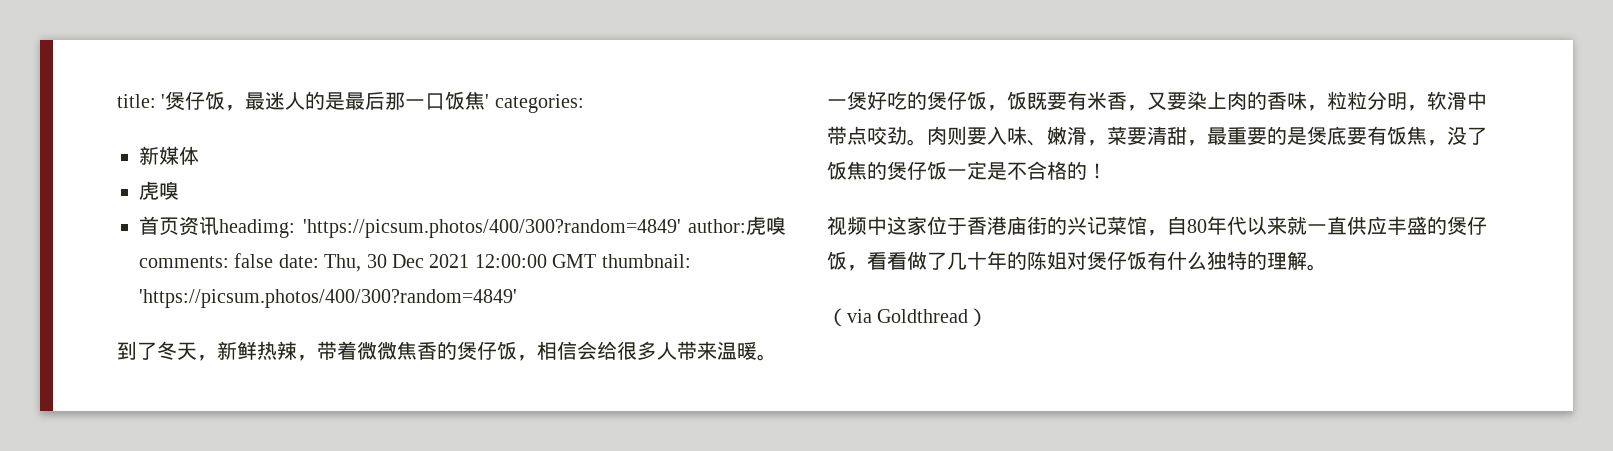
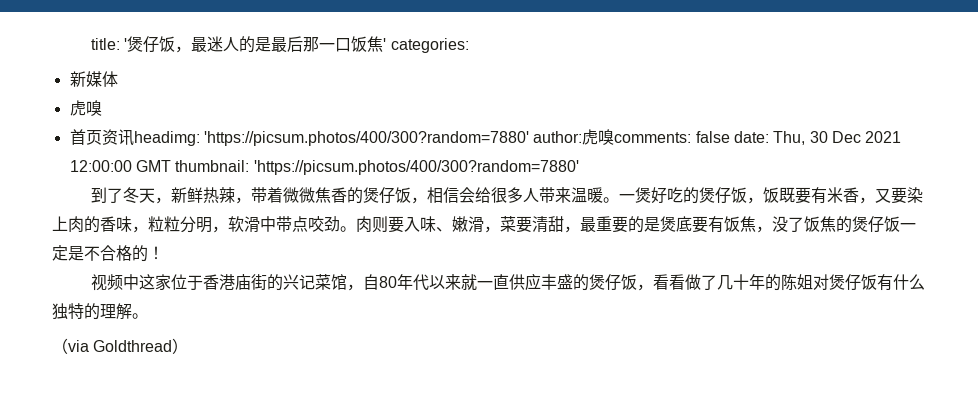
[302,219,681,238] 'https://picsum.photos/400/300?random=4849' -> [203,131,529,146] 'https://picsum.photos/400/300?random=7880'
[139,289,517,308] 'https://picsum.photos/400/300?random=4849' -> [253,160,579,175] 'https://picsum.photos/400/300?random=7880'

